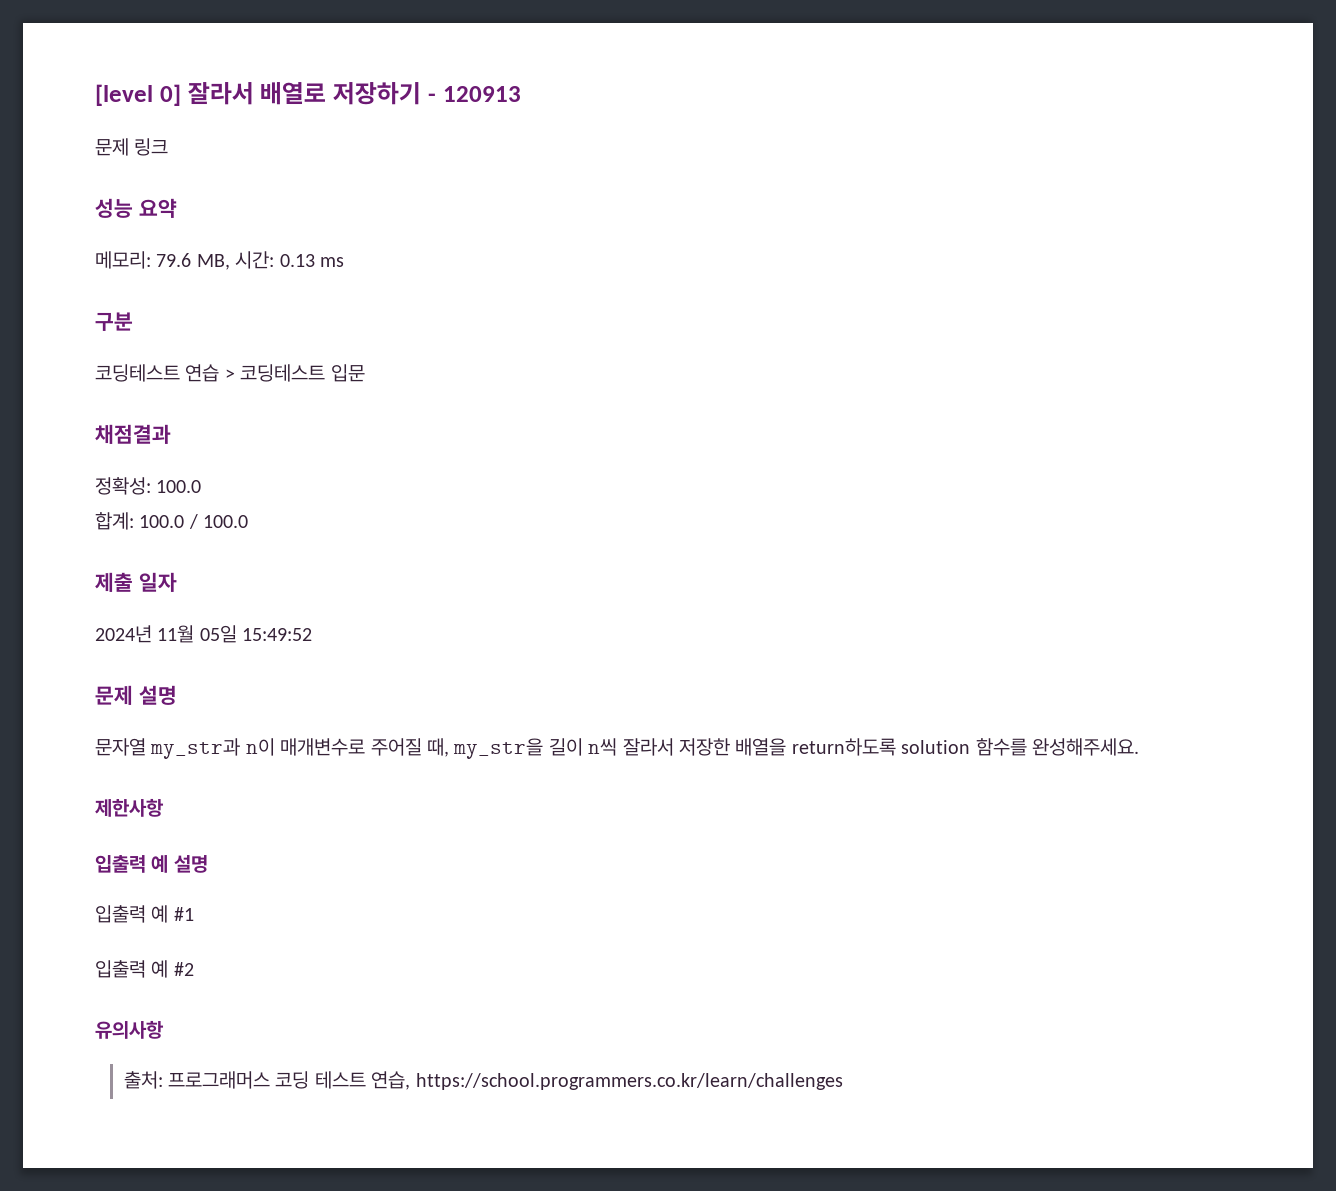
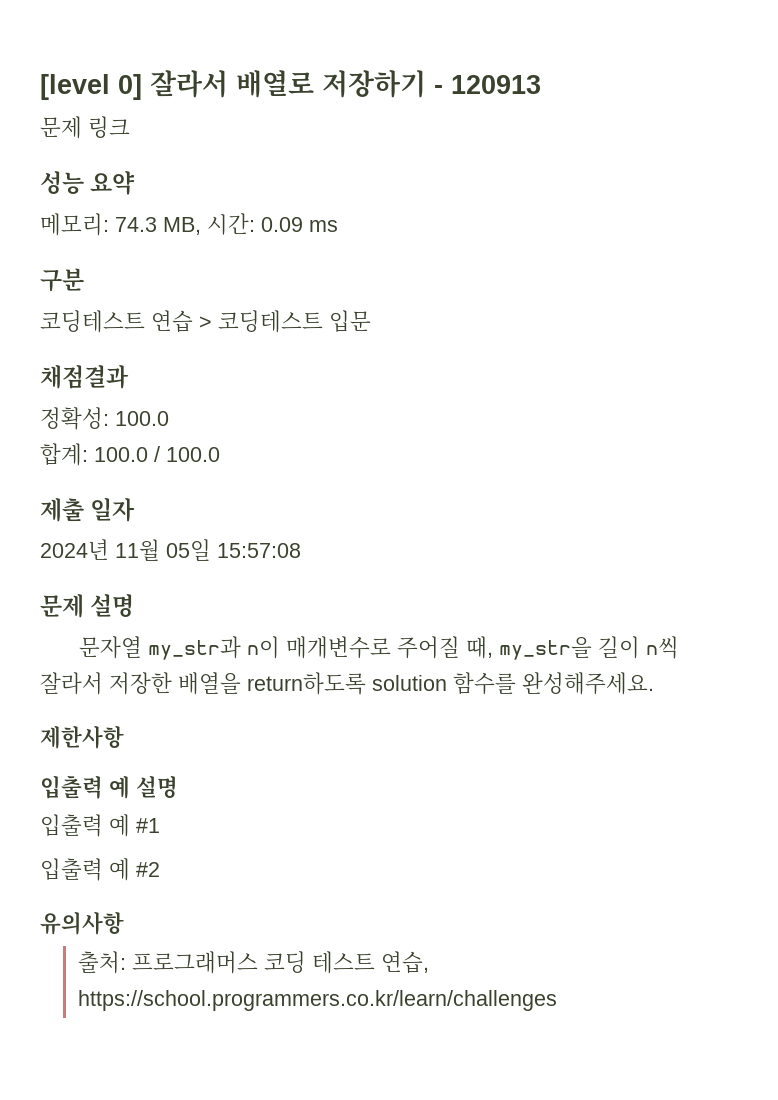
[156,253,192,267] 79.6 -> [115,217,157,232] 74.3
[279,254,315,267] 0.13 -> [261,217,303,232] 0.09
[242,628,313,641] 15:49:52 -> [217,543,301,558] 15:57:08

